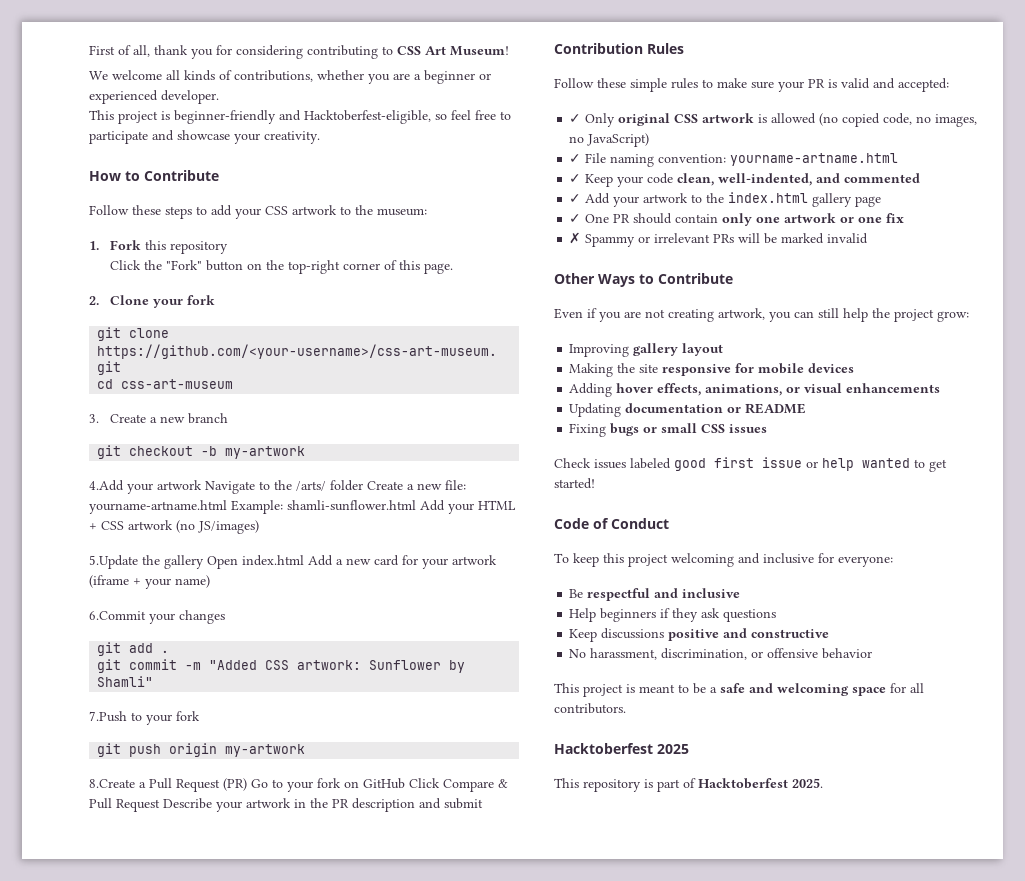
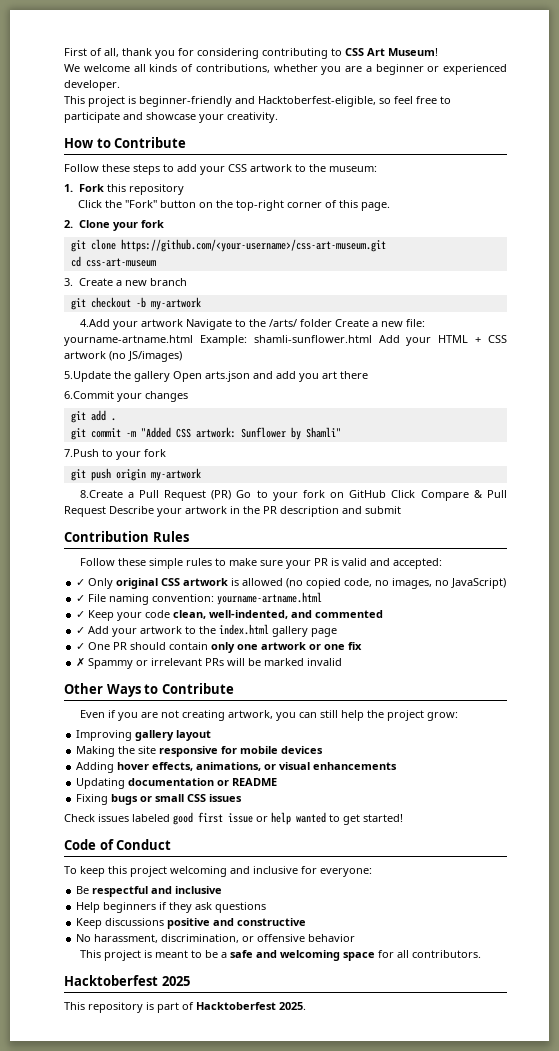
[242,555,497,569] [89,575,210,589] index.html Add a new card for your artwork (iframe + your name) -> [205,371,368,382] arts.json and add you art there

